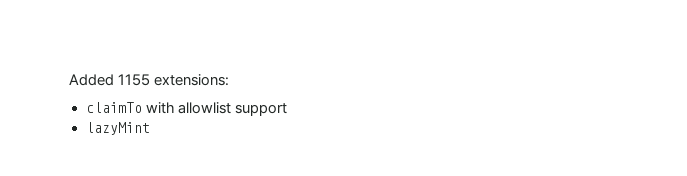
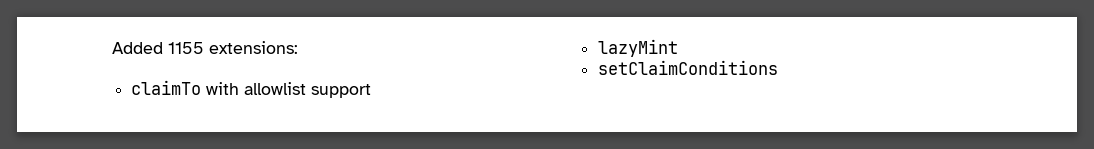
(150, 128) none -> [598,60,779,75] // setClaimConditions

